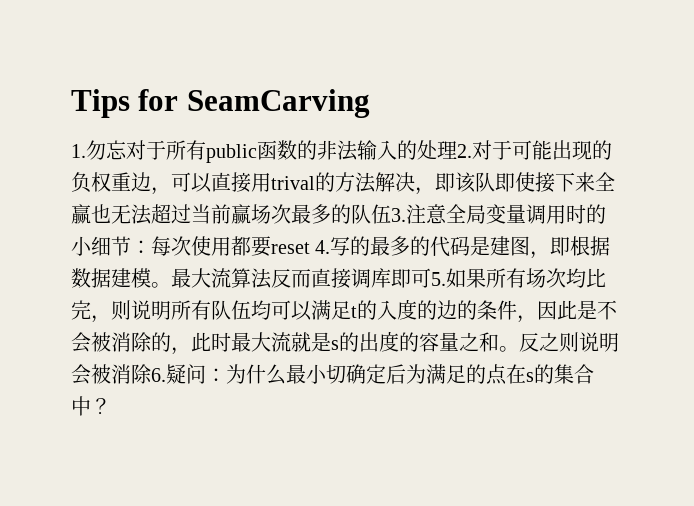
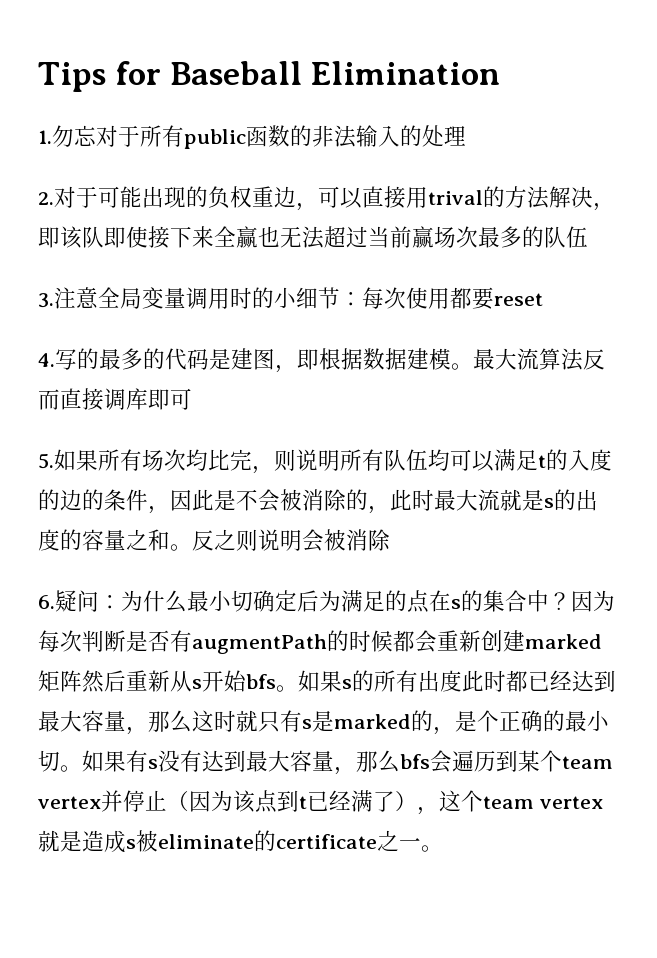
[186,89,370,118] SeamCarving -> [170,61,501,85] Baseball Elimination
(457, 150) none -> (466, 136) //
(391, 214) none -> (588, 237) //
(310, 248) none -> (543, 299) //
(431, 278) none -> (192, 399) //
(152, 374) none -> (390, 540) //
(111, 406) none -> [571,590,615,612] [38,630,602,654] [38,670,616,693] [38,710,609,735] [38,750,613,775] [38,790,603,815] [38,830,443,853] 因为每次判断是否有augmentPath的时候都会重新创建marked矩阵然后重新从s开始bfs。如果s的所有出度此时都已经达到最大容量，那么这时就只有s是marked的，是个正确的最小切。如果有s没有达到最大容量，那么bfs会遍历到某个team vertex并停止（因为该点到t已经满了），这个team vertex就是造成s被eliminate的certificate之一。

